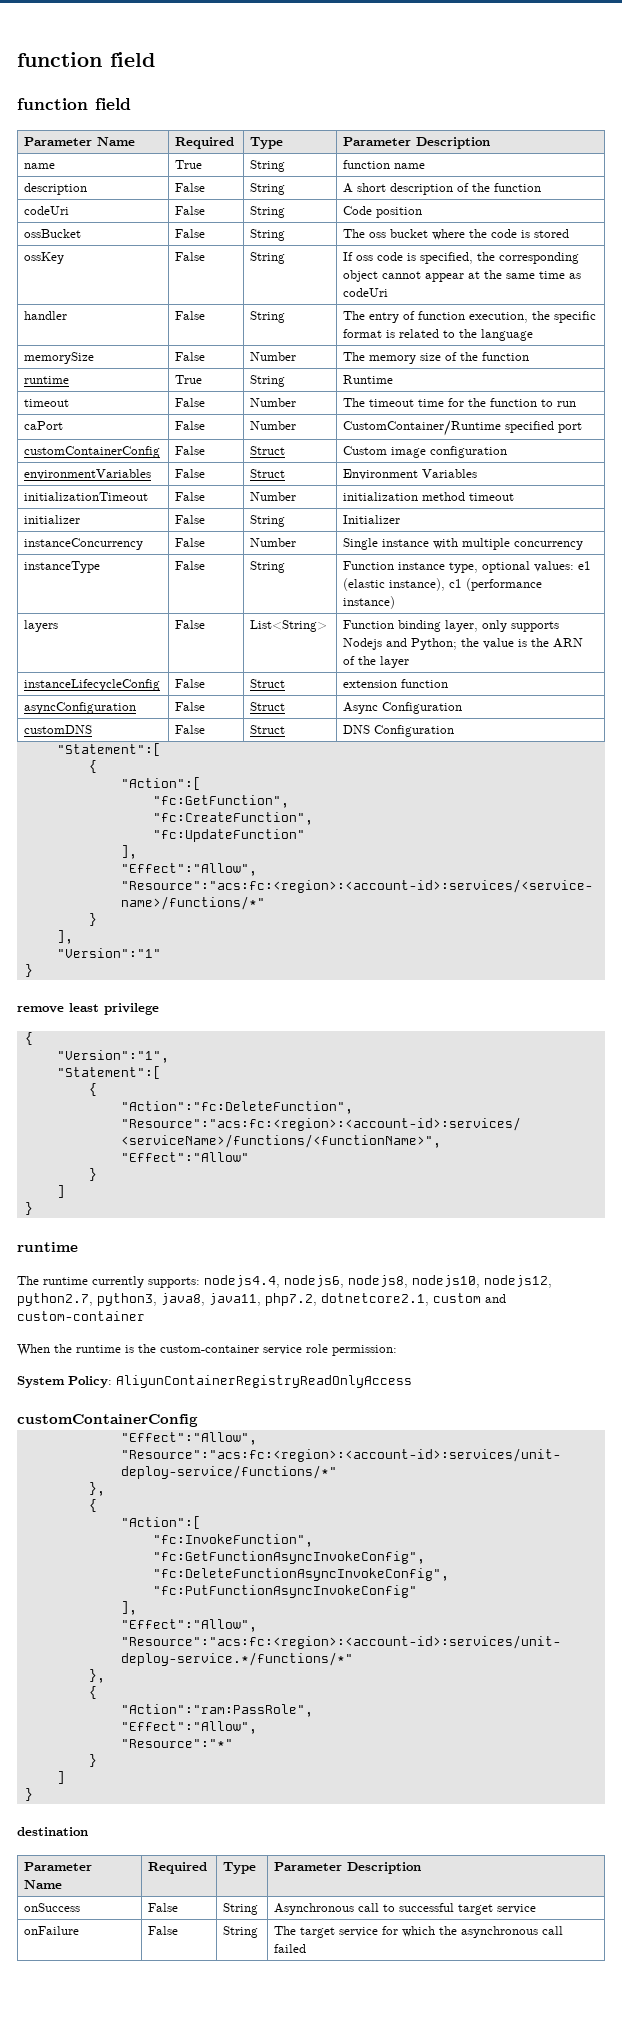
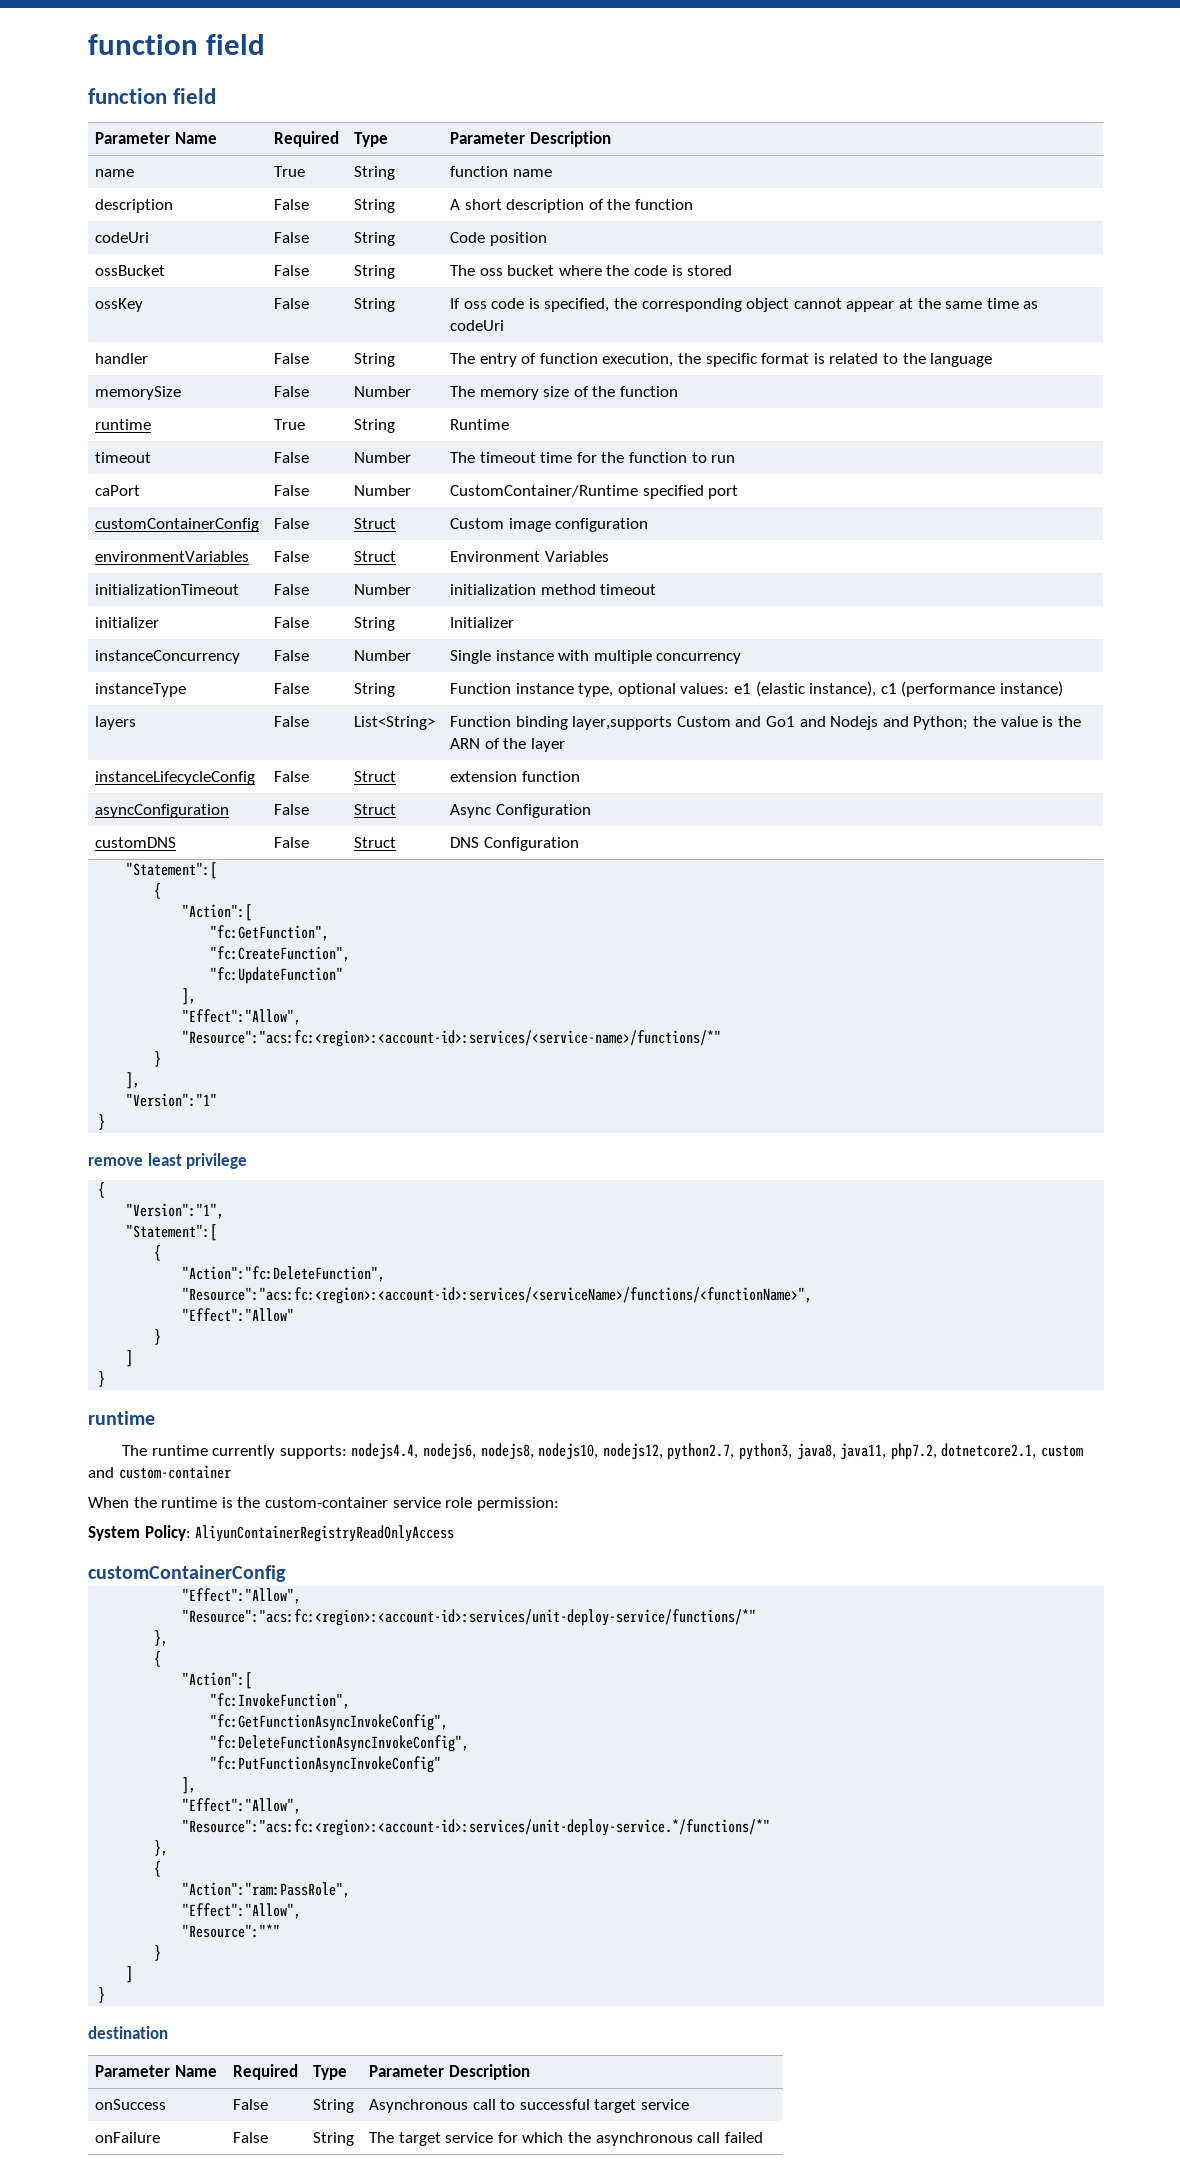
[445,620,560,632] layer, only supports -> [572,716,826,730] layer,supports Custom and Go1 and

